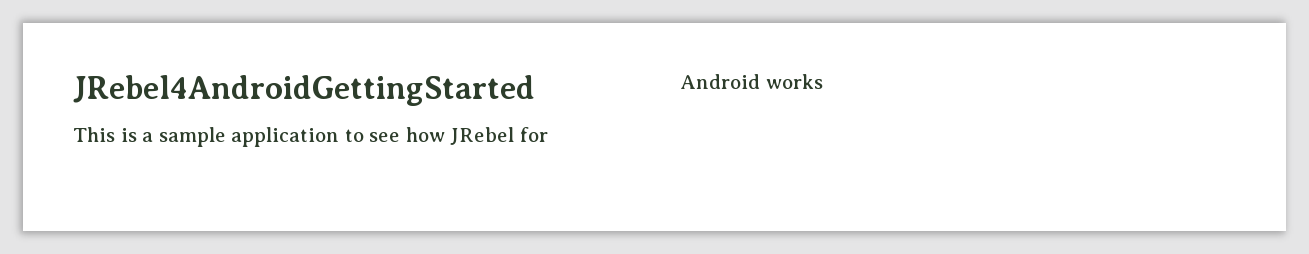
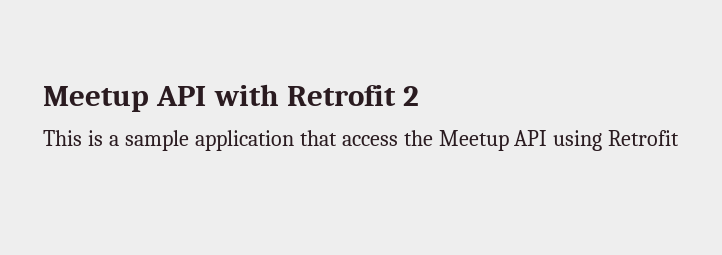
[73,75,535,106] JRebel4AndroidGettingStarted -> [43,84,420,112] Meetup API with Retrofit 2
[344,127,548,145] [680,74,823,89] to see how JRebel for Android works -> [299,130,680,151] that access the Meetup API using Retrofit

